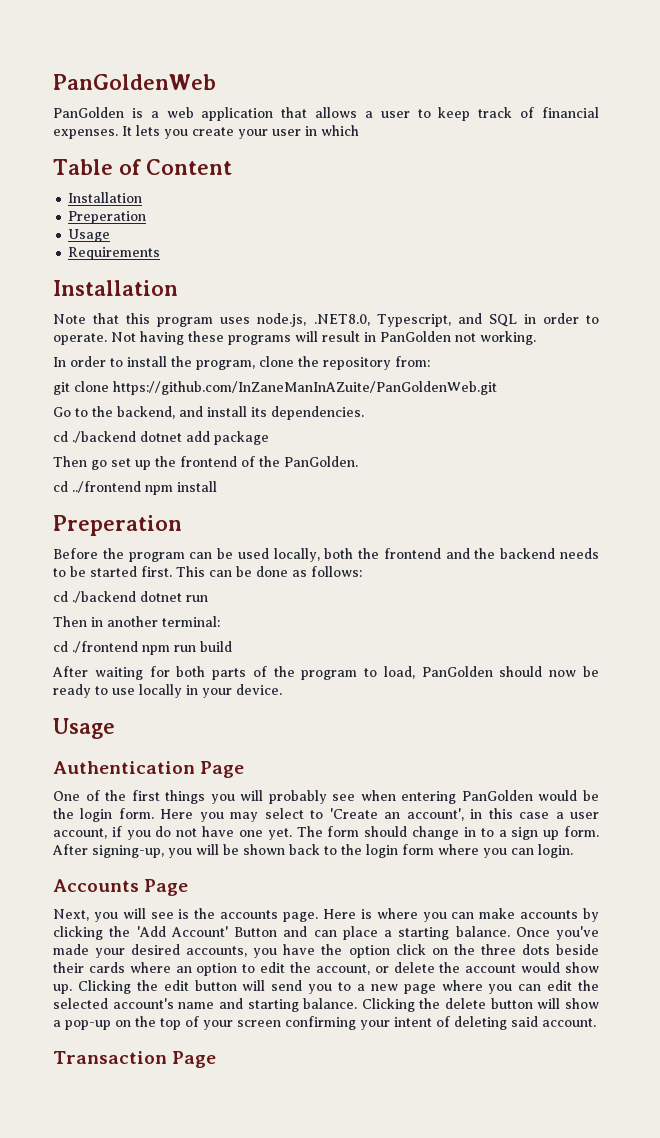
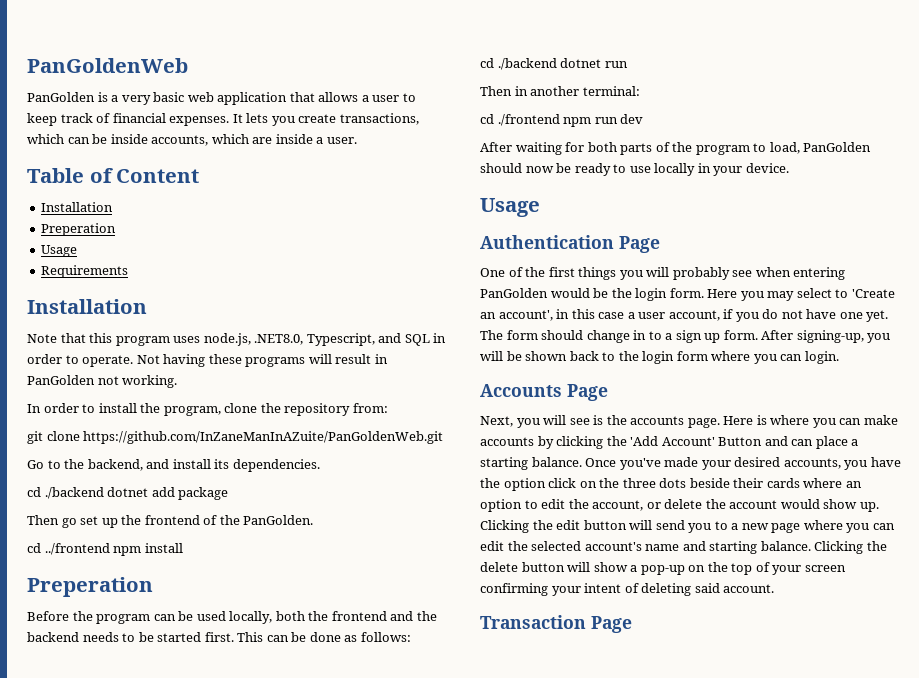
(159, 114) none -> [121,92,185,105] very basic
[238,125,359,139] your user in which -> [339,113,419,125] [27,134,357,146] transactions, which can be inside accounts, which are inside a user.
[200,641,232,652] build -> [620,114,644,124] dev

